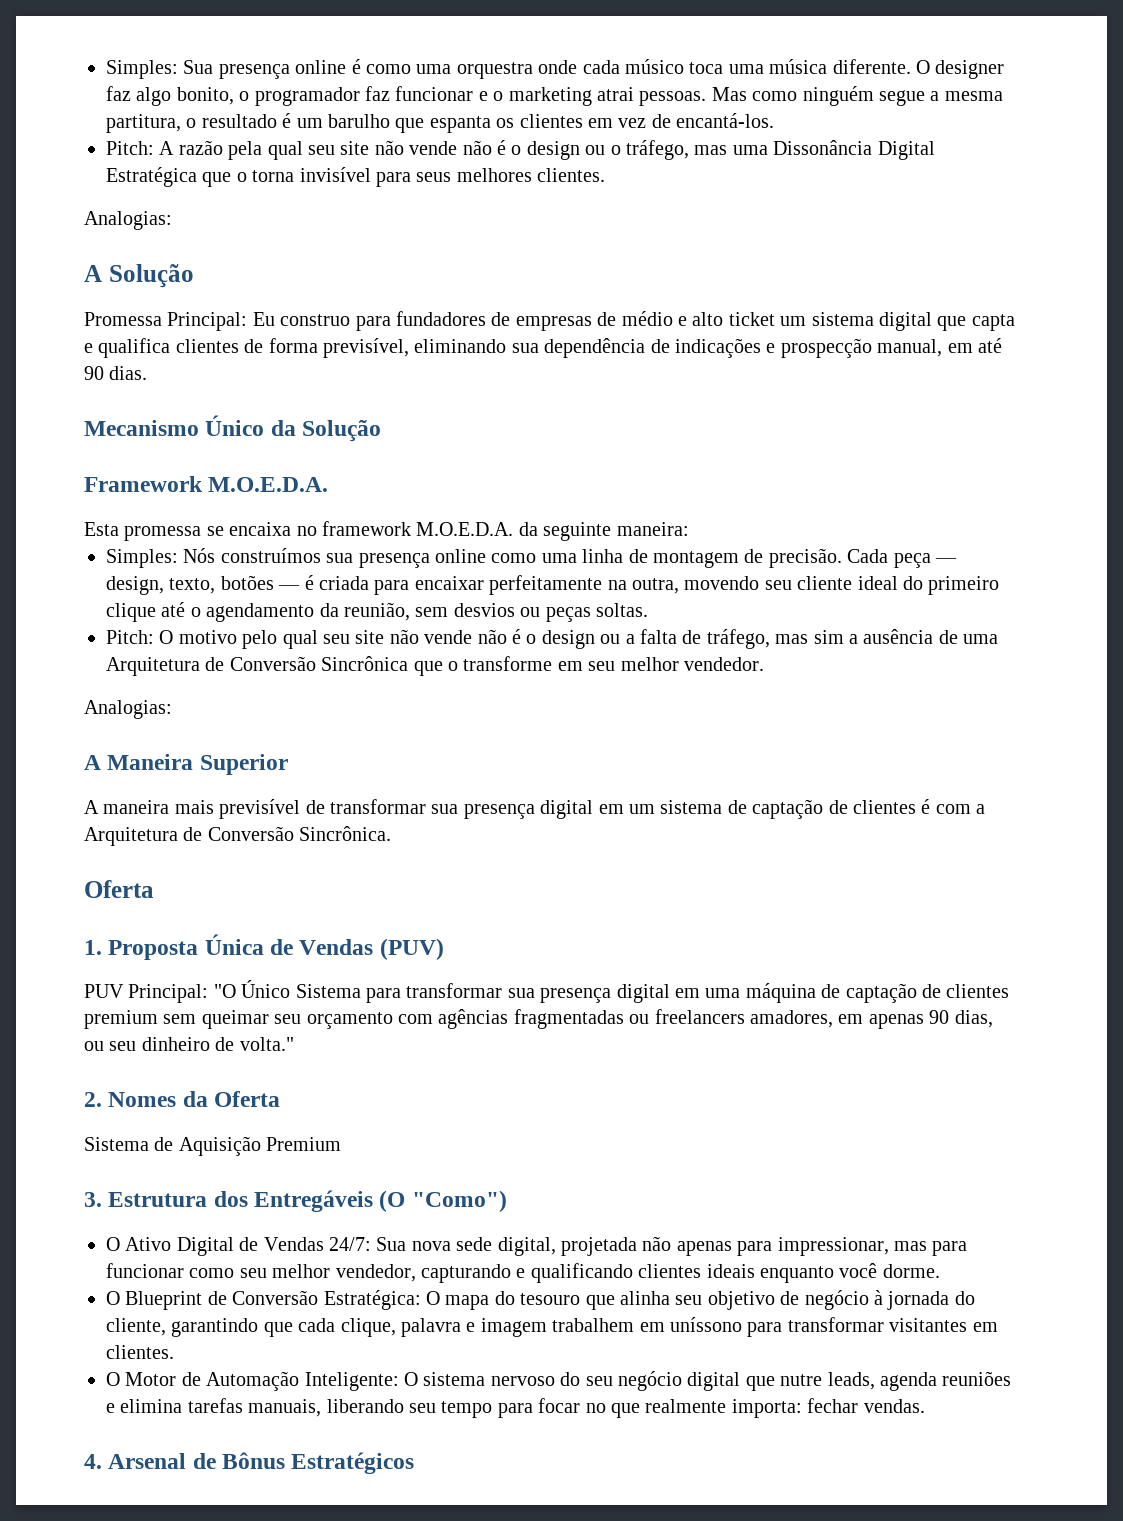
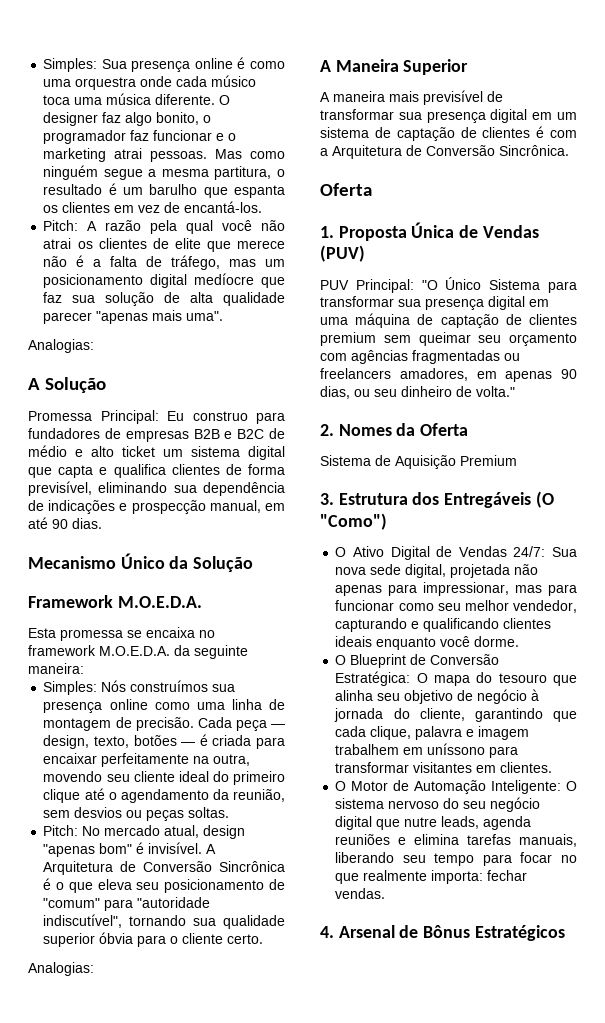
[308,140,935,160] [106,167,606,187] seu site não vende não é o design ou o tráfego, mas uma Dissonância Digital Estratégica que o torna invisível para seus melhores clientes. -> [222,220,285,231] [43,238,285,252] [43,255,285,270] [43,273,285,288] [43,292,285,306] [43,310,224,324] você não atrai os clientes de elite que merece não é a falta de tráfego, mas um posicionamento digital medíocre que faz sua solução de alta qualidade parecer "apenas mais uma".
(592, 323) none -> [193,429,265,439] B2B e B2C
[159,629,999,649] [106,656,764,676] O motivo pelo qual seu site não vende não é o design ou a falta de tráfego, mas sim a ausência de uma Arquitetura de Conversão Sincrônica que o transforme em seu melhor vendedor. -> [82,825,246,839] [43,842,217,857] [43,861,285,875] [43,878,285,893] [43,897,211,911] [43,914,285,929] [43,932,264,947] No mercado atual, design "apenas bom" é invisível. A Arquitetura de Conversão Sincrônica é o que eleva seu posicionamento de "comum" para "autoridade indiscutível", tornando sua qualidade superior óbvia para o cliente certo.

